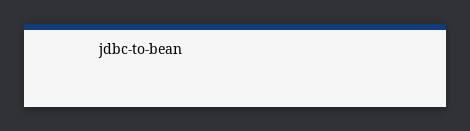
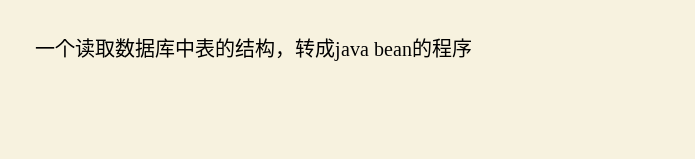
[98,43,182,58] jdbc-to-bean -> [35,38,473,61] 一个读取数据库中表的结构，转成java bean的程序

